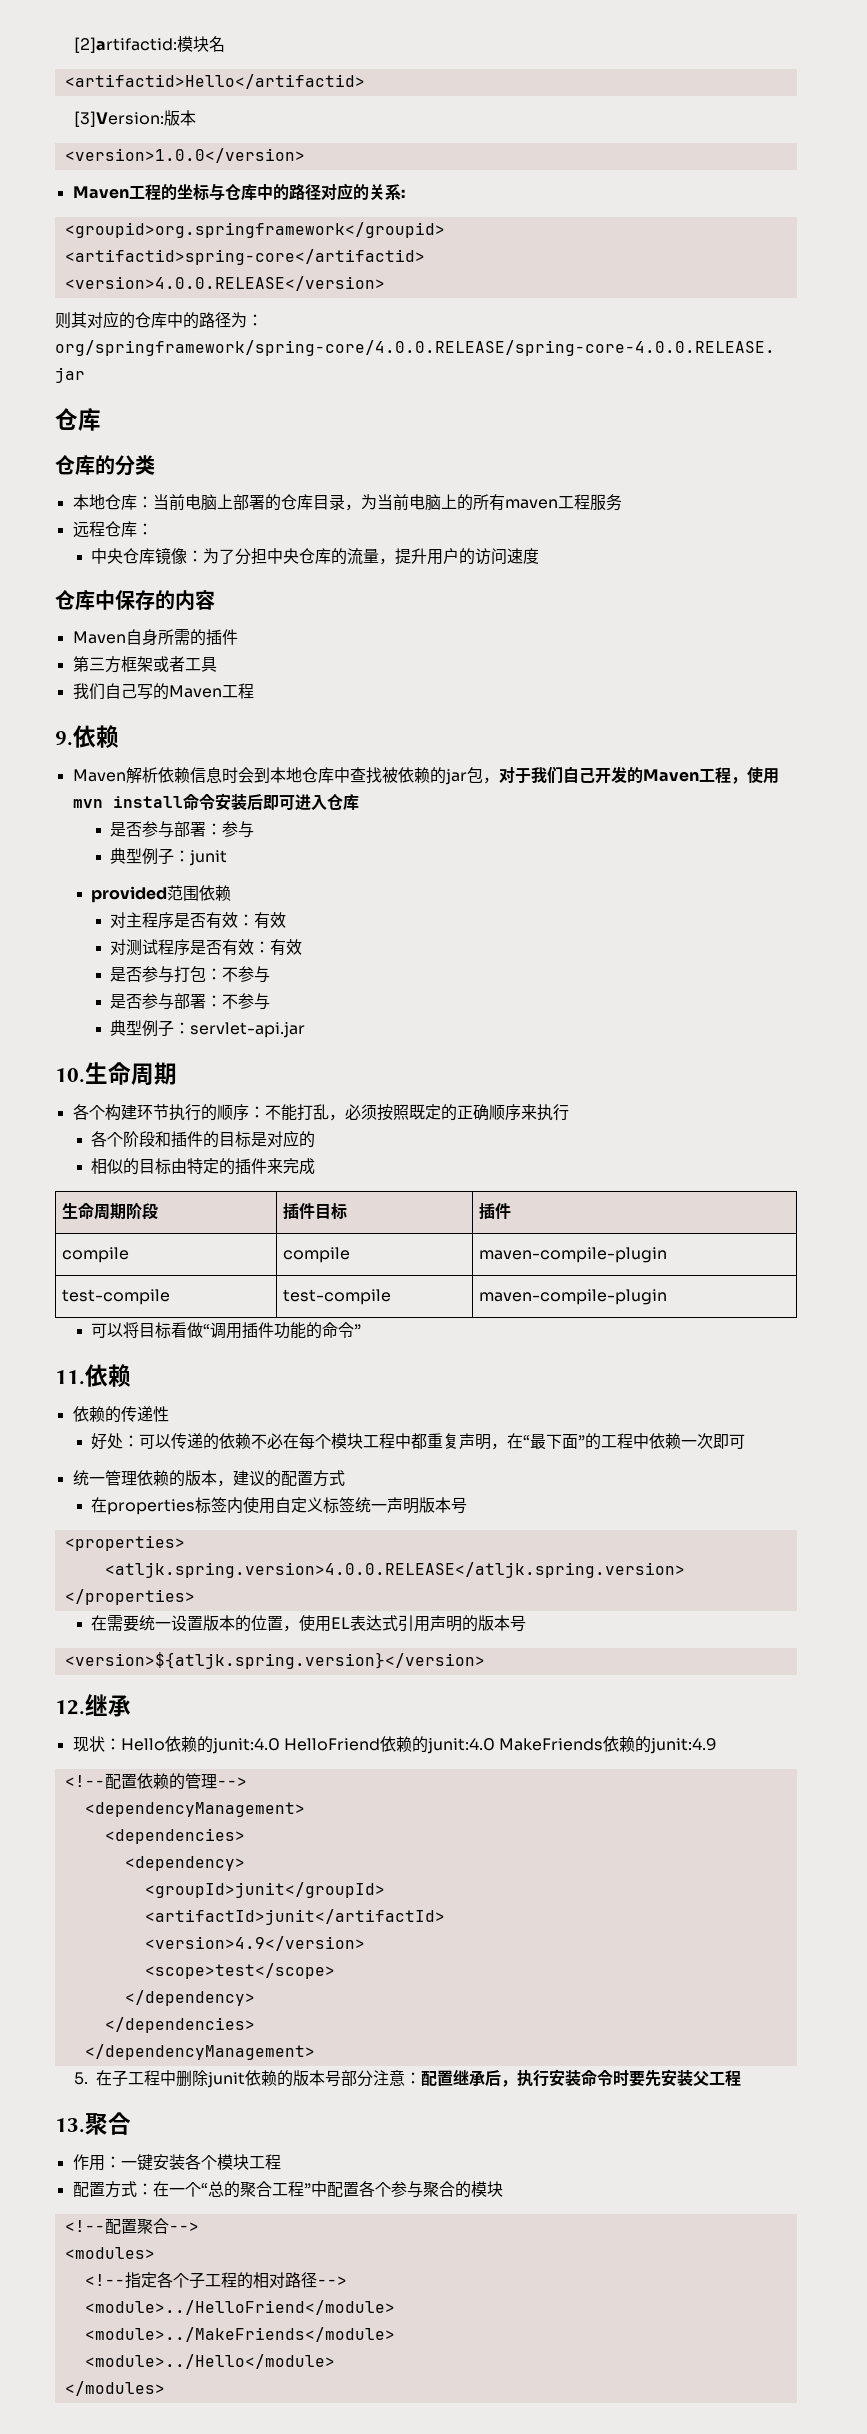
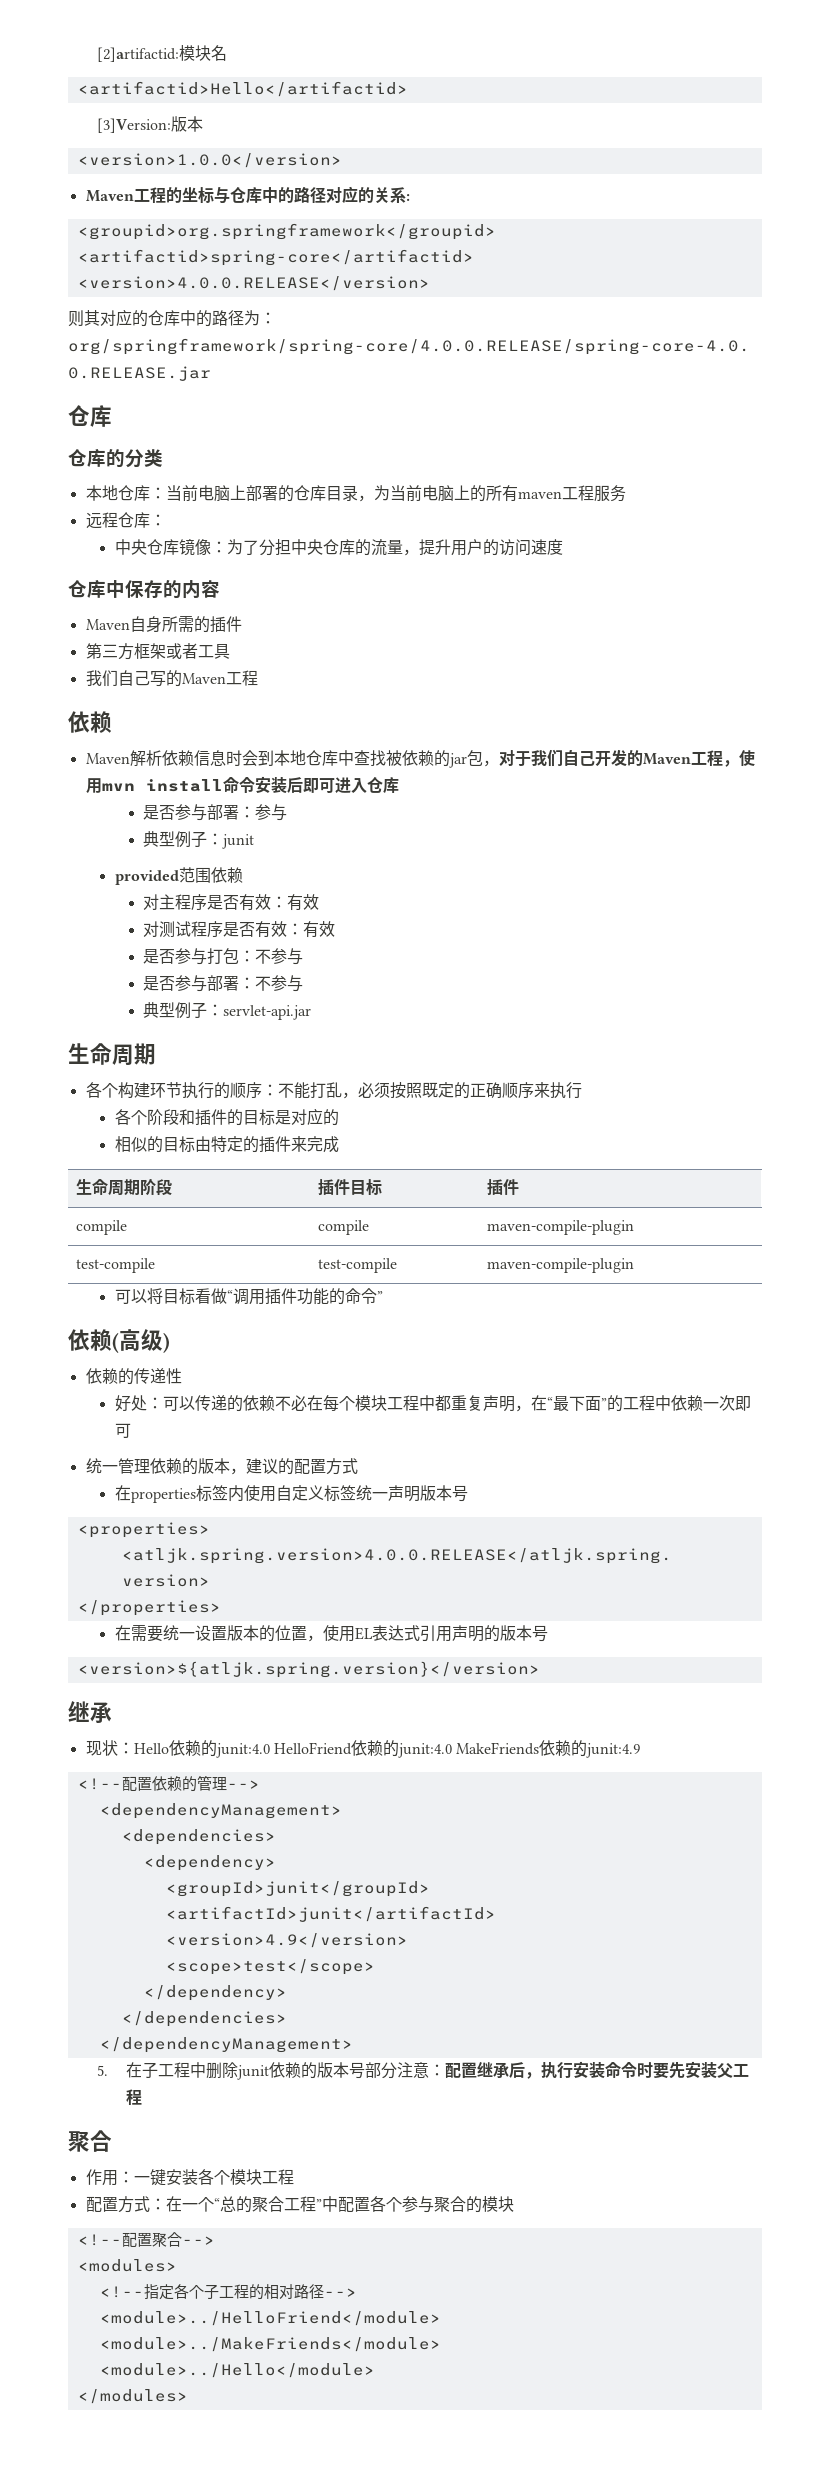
[55,731,73,746] 9. -> (258, 678) none
[55,1068,85,1083] 10. -> (312, 1012) none
[55,1364,131,1387] 11.依赖 -> [68,1329,170,1353] 依赖(高级)
[55,1700,85,1715] 12. -> (540, 1669) none
[55,2118,85,2133] 13. -> (142, 2097) none

